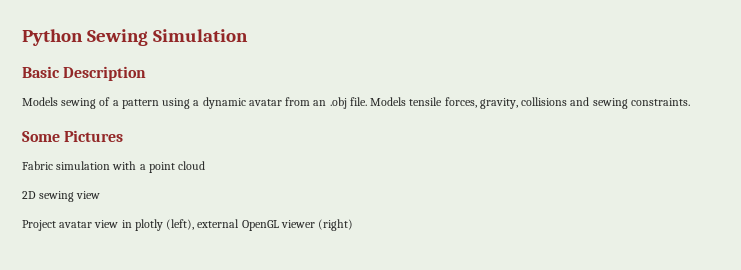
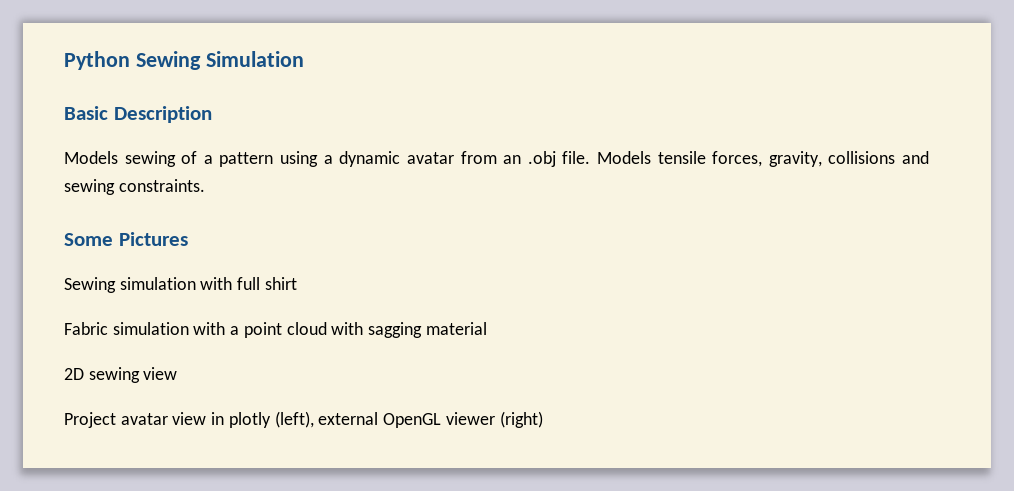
(124, 136) none -> [64,277,297,293] // Sewing simulation with full shirt
(206, 165) none -> [331,322,487,338] with sagging material

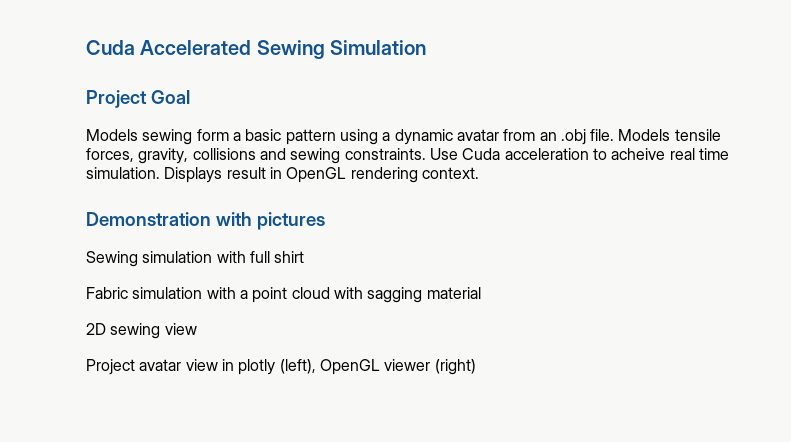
[64,51,130,70] Python -> [86,40,252,55] Cuda Accelerated
[64,106,212,123] Basic Description -> [86,90,190,108] Project Goal
[181,151,213,164] of a -> [196,129,282,141] form a basic
[64,232,188,246] // Some Pictures -> [429,148,729,160] [86,167,479,183] [86,212,325,230] Use Cuda acceleration to acheive real time simulation. Displays result in OpenGL rendering context. // Demonstration with pictures
[318,412,379,425] external -> (316, 366) none

